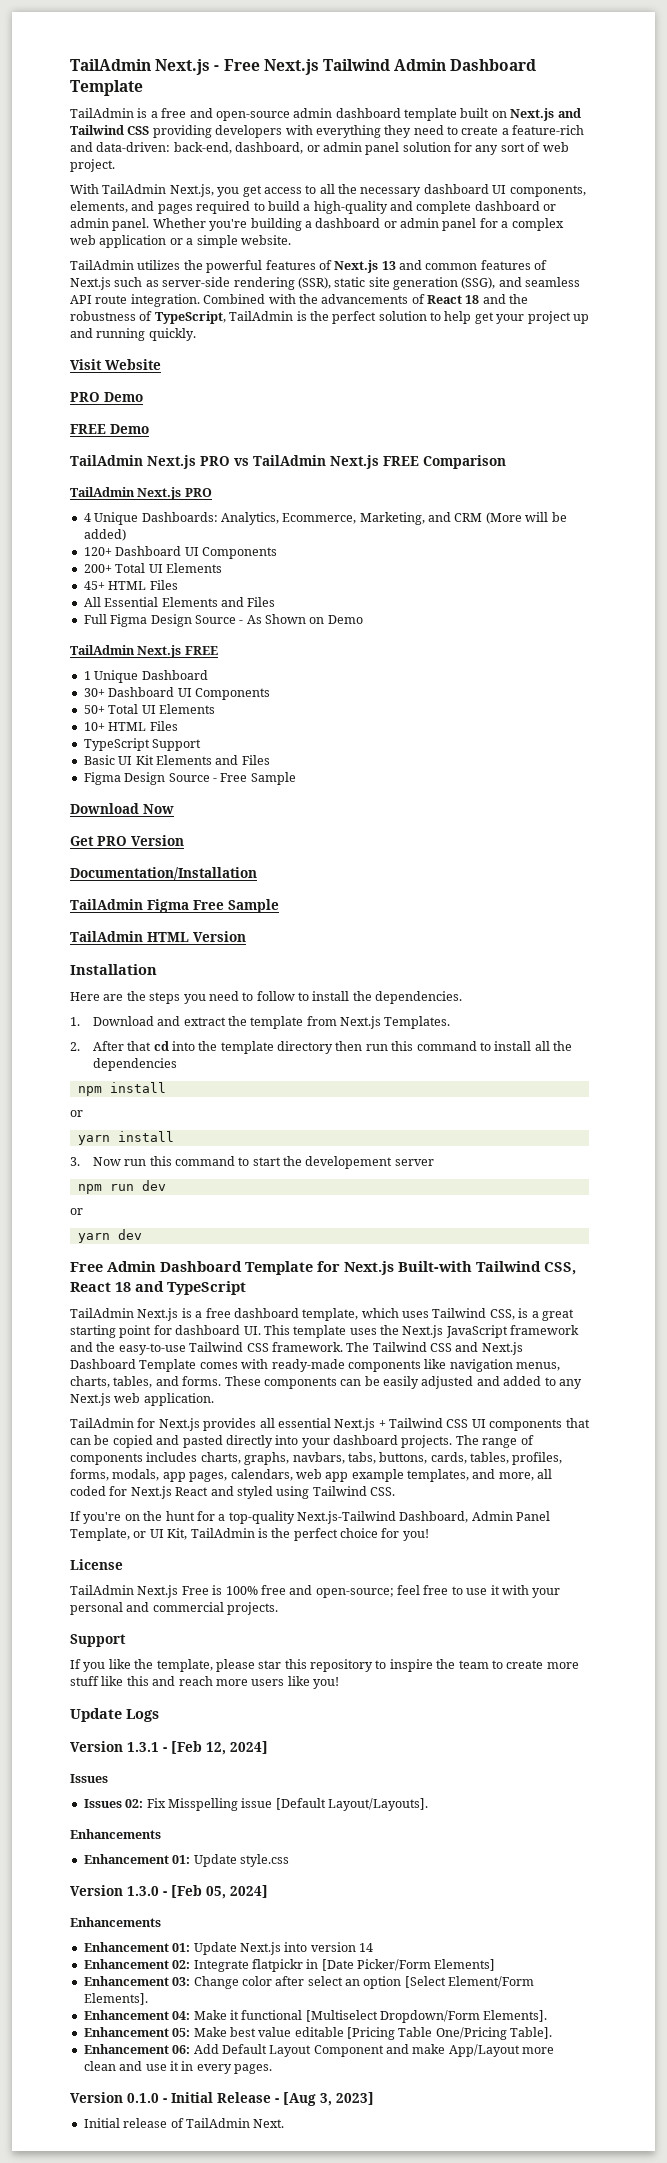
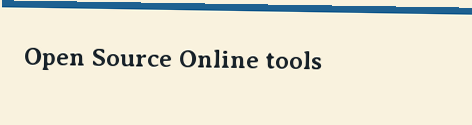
[70,59,537,75] [70,80,143,96] [70,108,581,121] [70,125,585,138] [70,142,569,155] [70,159,115,172] [70,184,586,197] [70,201,557,214] [70,218,564,231] [70,235,291,248] [70,260,548,273] [70,277,581,290] [70,294,529,307] [70,311,589,324] [70,328,196,341] [70,359,161,370] [70,392,143,402] [70,424,149,434] [70,455,506,469] [70,487,212,500] [83,512,567,525] [83,529,126,541] [83,546,277,559] [83,563,222,573] [83,580,178,590] [83,597,276,607] [83,614,363,627] [70,645,218,658] [83,670,208,683] [83,687,270,700] [83,704,215,714] [83,721,178,731] [83,738,202,751] [83,755,270,765] [83,772,296,785] [70,803,174,814] [70,835,184,846] [70,867,257,880] [70,899,279,913] [70,931,246,942] [70,964,157,975] [70,991,463,1004] [70,1016,451,1029] [70,1041,573,1054] [92,1058,177,1071] [77,1082,166,1096] [70,1110,83,1117] [77,1131,174,1145] [70,1156,434,1169] [77,1180,166,1194] [70,1208,83,1215] [77,1229,142,1243] [70,1261,576,1275] [70,1281,246,1295] [70,1308,574,1321] [70,1325,580,1338] [70,1342,523,1355] [70,1359,560,1372] [70,1376,582,1389] [70,1393,214,1406] [70,1418,590,1431] [70,1435,534,1448] [70,1452,563,1465] [70,1469,553,1482] [70,1486,395,1499] [70,1511,551,1524] [70,1528,429,1541] [70,1559,123,1570] [70,1585,561,1598] [70,1602,279,1615] [70,1634,126,1647] [70,1659,579,1672] [70,1676,339,1689] [70,1708,159,1722] [70,1741,268,1755] [70,1774,108,1783] [83,1798,428,1811] [70,1829,161,1839] [83,1854,289,1867] [70,1885,268,1899] [70,1917,161,1927] [83,1942,373,1955] [83,1959,496,1972] [83,1976,535,1989] [83,1993,148,2005] [83,2010,548,2023] [83,2027,553,2040] [83,2044,555,2057] [83,2061,272,2074] [70,2092,374,2106] [83,2118,285,2128] TailAdmin Next.js - Free Next.js Tailwind Admin Dashboard Template // TailAdmin is a free and open-source admin dashboard template built on Next.js and Tailwind CSS providing developers with everything they need to create a feature-rich and data-driven: back-end, dashboard, or admin panel solution for any sort of web project. // With TailAdmin Next.js, you get access to all the necessary dashboard UI components, elements, and pages required to build a high-quality and complete dashboard or admin panel. Whether you're building a dashboard or admin panel for a complex web application or a simple website. // TailAdmin utilizes the powerful features of Next.js 13 and common features of Next.js such as server-side rendering (SSR), static site generation (SSG), and seamless API route integration. Combined with the advancements of React 18 and the robustness of TypeScript, TailAdmin is the perfect solution to help get your project up and running quickly. // Visit Website // PRO Demo // FREE Demo // TailAdmin Next.js PRO vs TailAdmin Next.js FREE Comparison // TailAdmin Next.js PRO // 4 Unique Dashboards: Analytics, Ecommerce, Marketing, and CRM (More will be added) // 120+ Dashboard UI Components // 200+ Total UI Elements // 45+ HTML Files // All Essential Elements and Files // Full Figma Design Source - As Shown on Demo // TailAdmin Next.js FREE // 1 Unique Dashboard // 30+ Dashboard UI Components // 50+ Total UI Elements // 10+ HTML Files // TypeScript Support // Basic UI Kit Elements and Files // Figma Design Source - Free Sample // Download Now // Get PRO Version // Documentation/Installation // TailAdmin Figma Free Sample // TailAdmin HTML Version // Installation // Here are the steps you need to follow to install the dependencies. // 1. Download and extract the template from Next.js Templates. // 2. After that cd into the template directory then run this command to install all the dependencies // npm install // or // yarn install // 3. Now run this command to start the developement server // npm run dev // or // yarn dev // Free Admin Dashboard Template for Next.js Built-with Tailwind CSS, React 18 and TypeScript // TailAdmin Next.js is a free dashboard template, which uses Tailwind CSS, is a great starting point for dashboard UI. This template uses the Next.js JavaScript framework and the easy-to-use Tailwind CSS framework. The Tailwind CSS and Next.js Dashboard Template comes with ready-made components like navigation menus, charts, tables, and forms. These components can be easily adjusted and added to any Next.js web application. // TailAdmin for Next.js provides all essential Next.js + Tailwind CSS UI components that can be copied and pasted directly into your dashboard projects. The range of components includes charts, graphs, navbars, tabs, buttons, cards, tables, profiles, forms, modals, app pages, calendars, web app example templates, and more, all coded for Next.js React and styled using Tailwind CSS. // If you're on the hunt for a top-quality Next.js-Tailwind Dashboard, Admin Panel Template, or UI Kit, TailAdmin is the perfect choice for you! // License // TailAdmin Next.js Free is 100% free and open-source; feel free to use it with your personal and commercial projects. // Support // If you like the template, please star this repository to inspire the team to create more stuff like this and reach more users like you! // Update Logs // Version 1.3.1 - [Feb 12, 2024] // Issues // Issues 02: Fix Misspelling issue [Default Layout/Layouts]. // Enhancements // Enhancement 01: Update style.css // Version 1.3.0 - [Feb 05, 2024] // Enhancements // Enhancement 01: Update Next.js into version 14 // Enhancement 02: Integrate flatpickr in [Date Picker/Form Elements] // Enhancement 03: Change color after select an option [Select Element/Form Elements]. // Enhancement 04: Make it functional [Multiselect Dropdown/Form Elements]. // Enhancement 05: Make best value editable [Pricing Table One/Pricing Table]. // Enhancement 06: Add Default Layout Component and make App/Layout more clean and use it in every pages. // Version 0.1.0 - Initial Release - [Aug 3, 2023] // Initial release of TailAdmin Next. -> [23,47,324,71] Open Source Online tools

